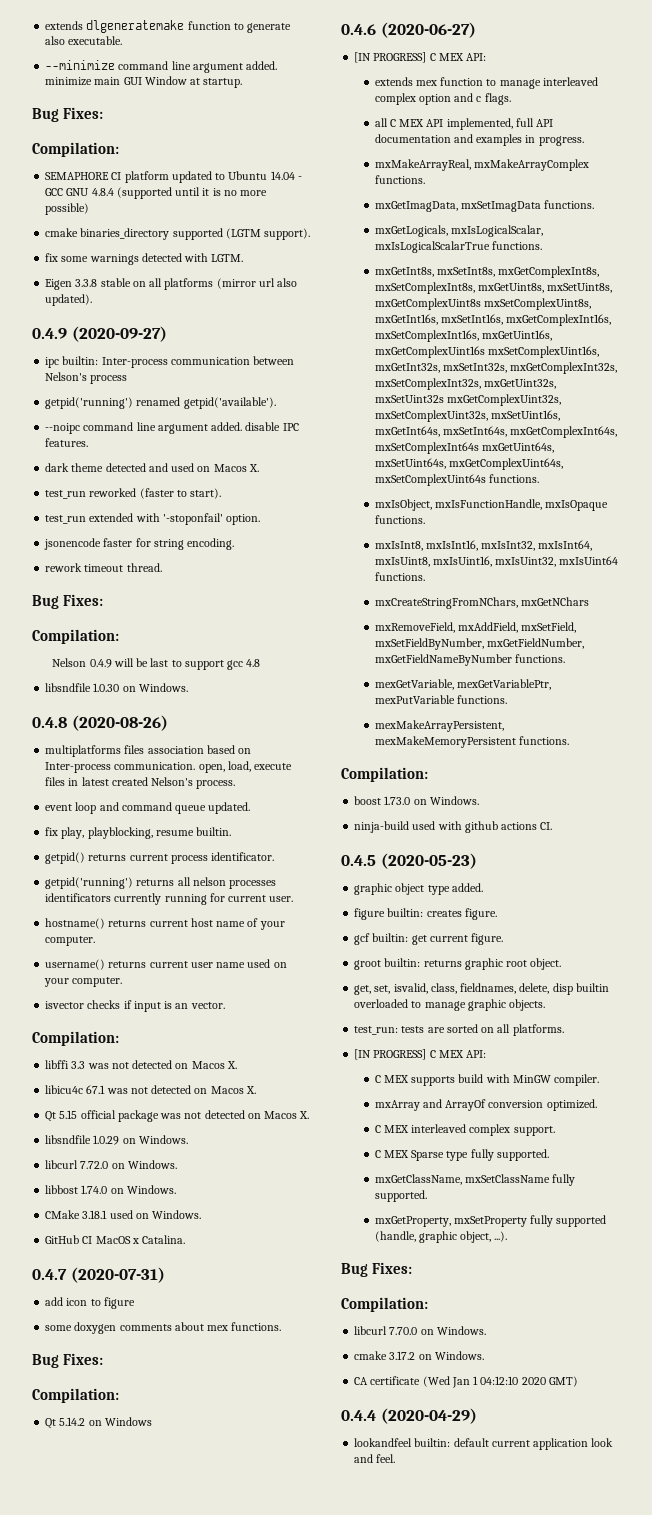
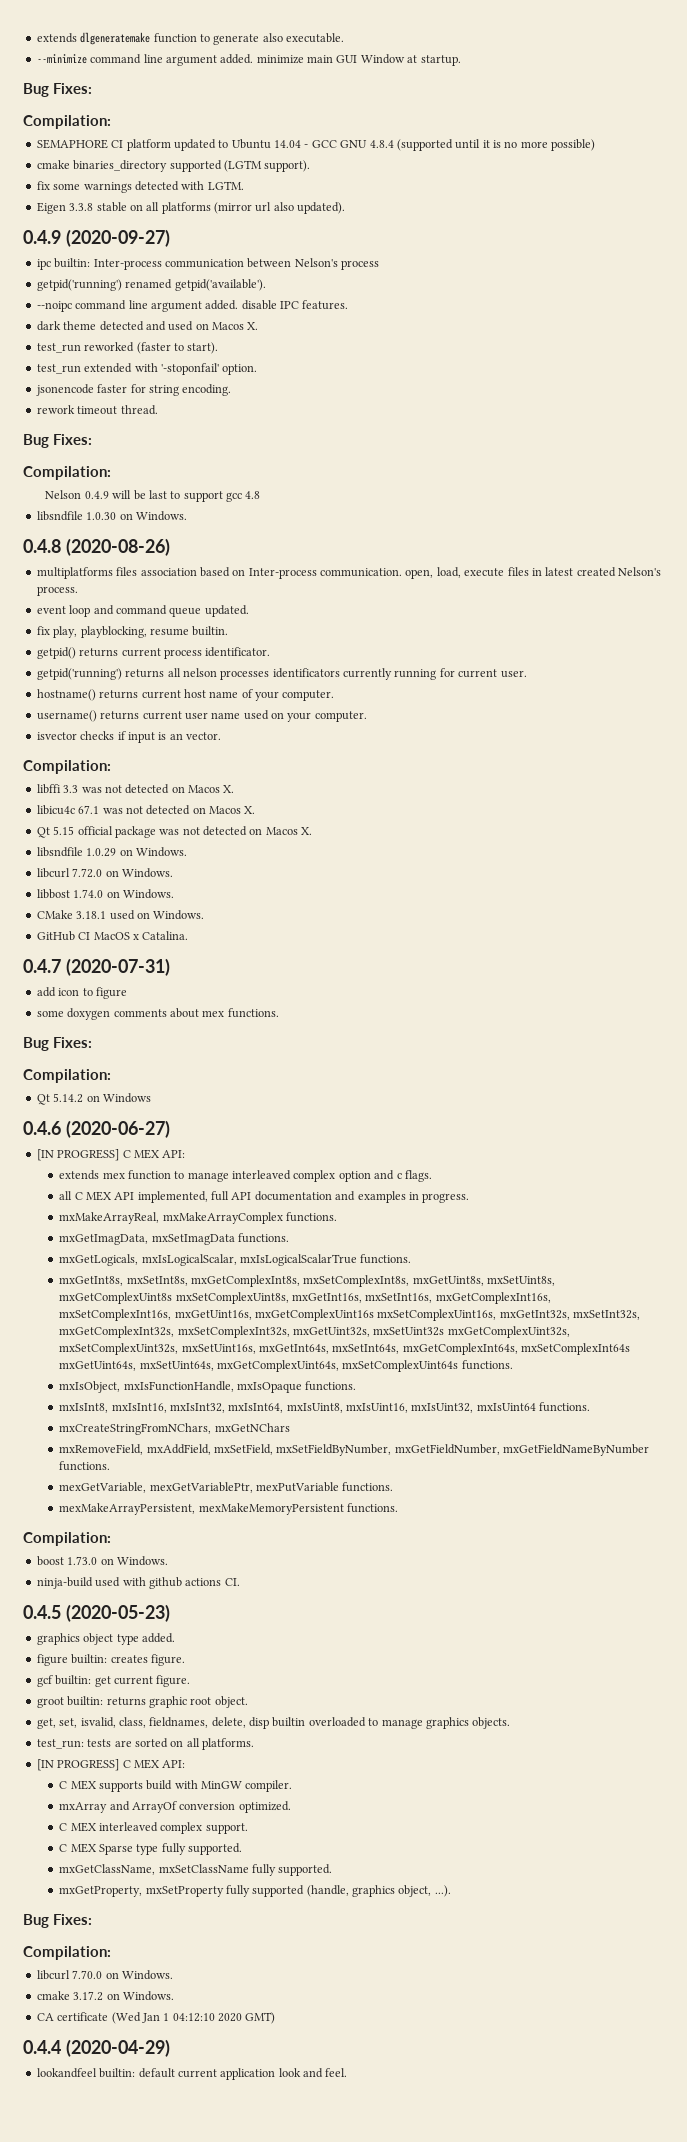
[354,883,393,895] graphic -> [36,1633,80,1645] graphics
[467,999,506,1011] graphic -> [425,1717,469,1729] graphics
[418,1231,457,1243] graphic -> [352,1885,396,1897] graphics

